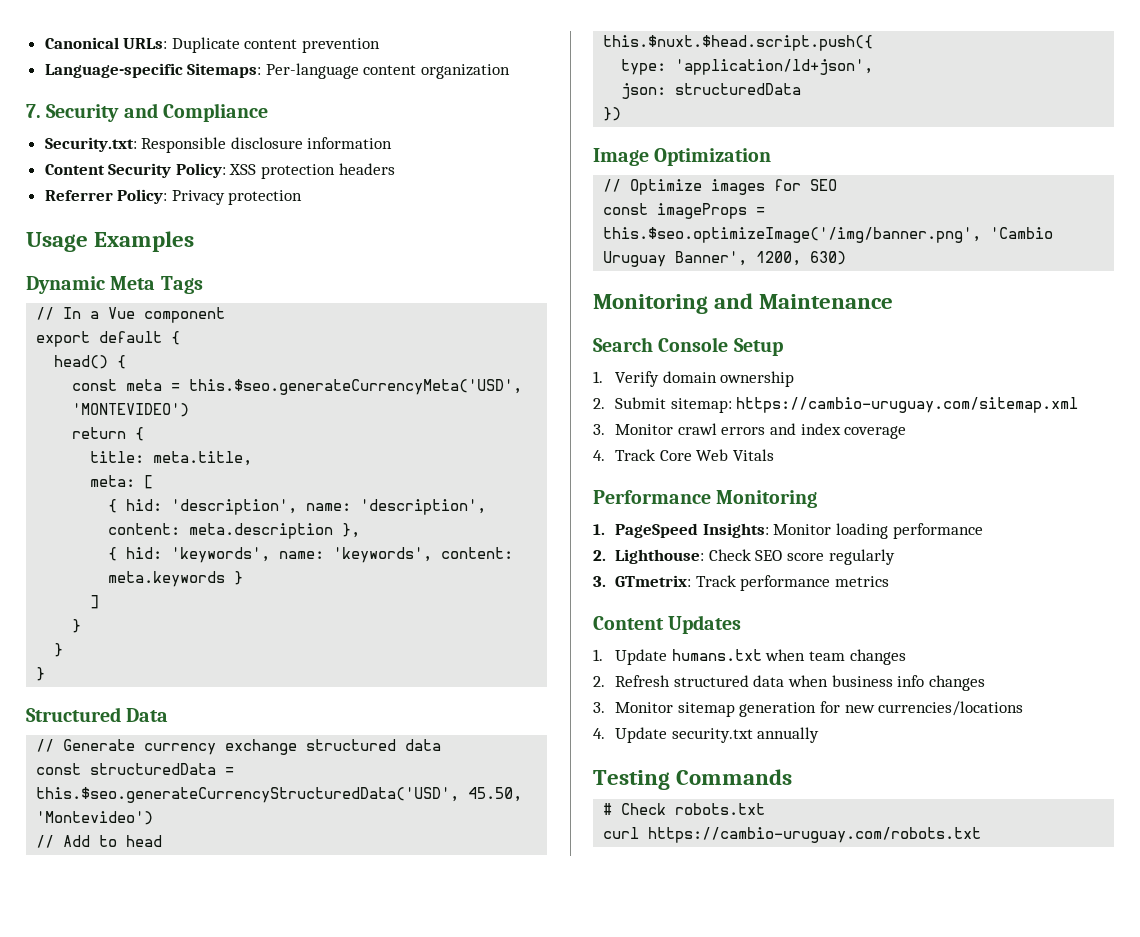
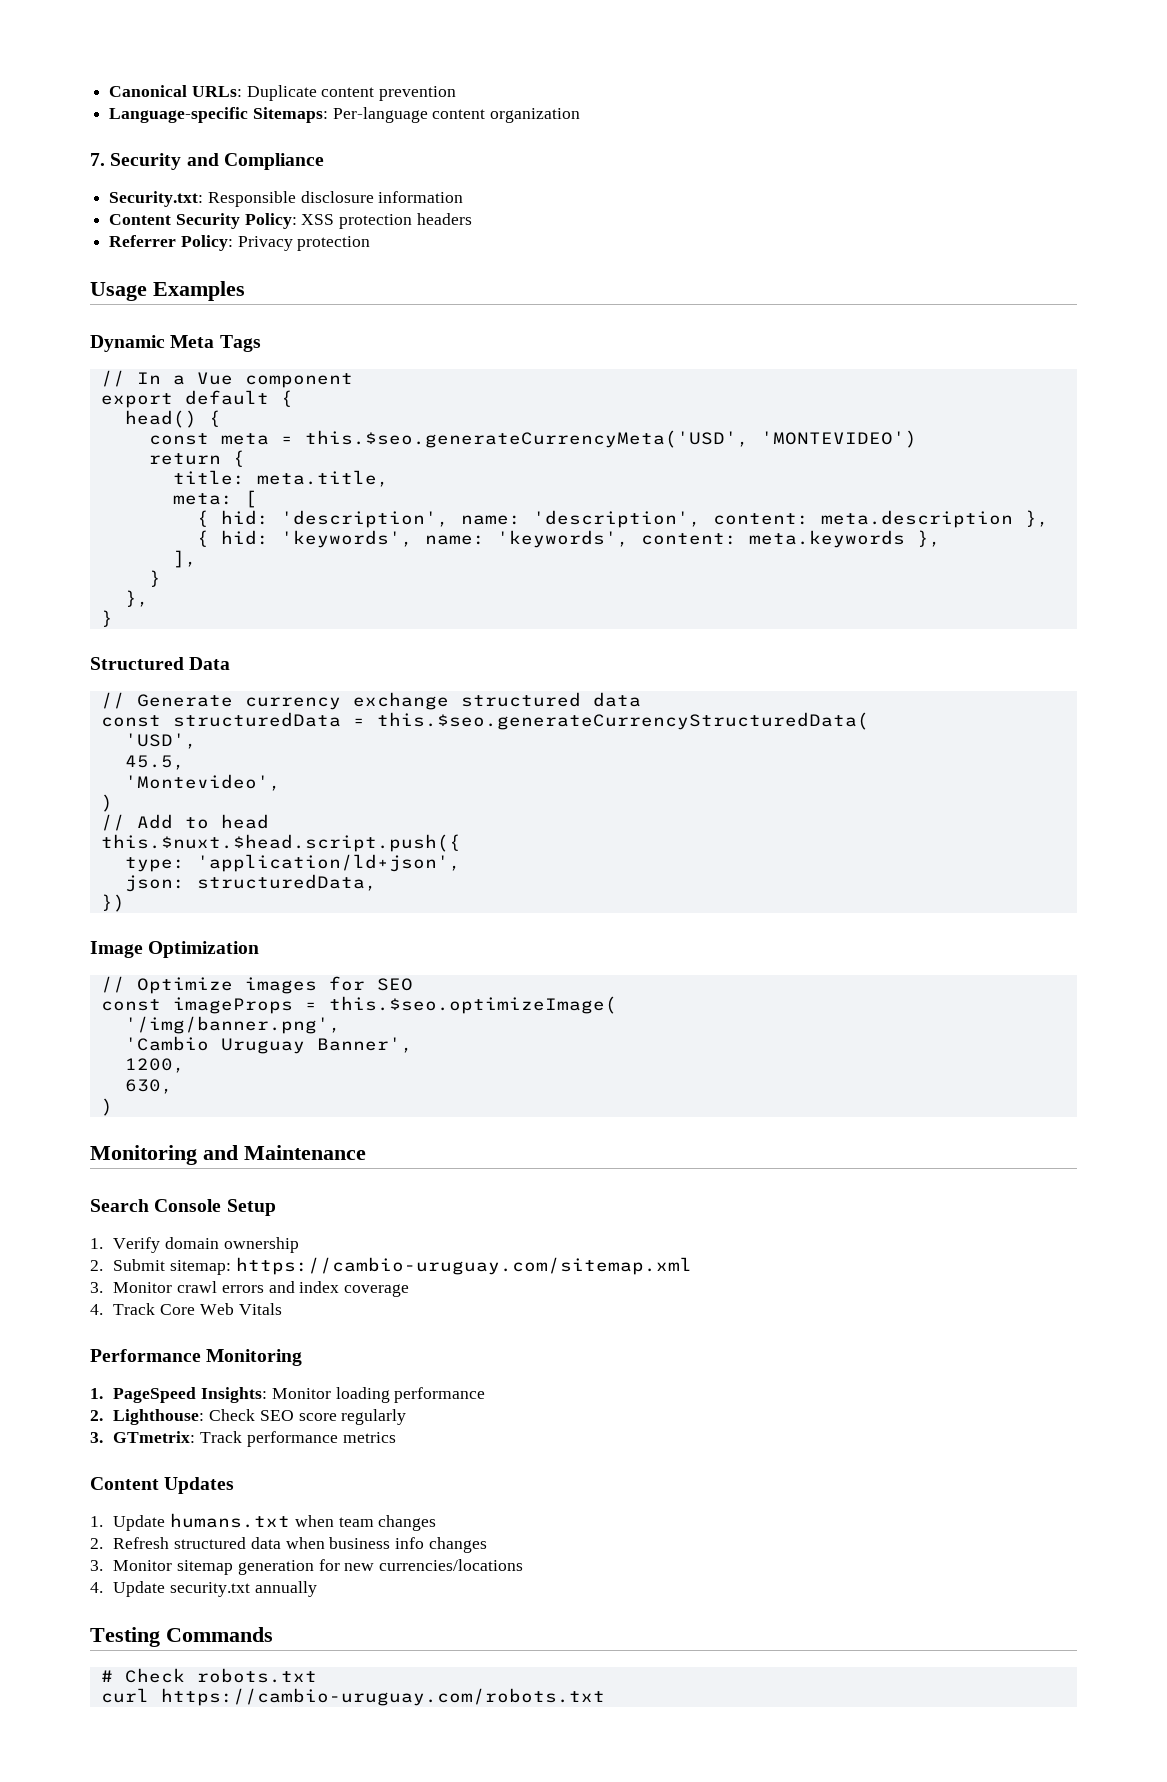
[234,571,244,585] [90,595,100,609] [72,619,82,633] [54,643,64,657] } // ] // } // } -> [916,530,941,547] [172,550,197,568] [148,570,161,587] [124,590,149,607] }, // ], // } // },
[36,787,523,803] [36,811,154,825] this.$seo.generateCurrencyStructuredData('USD', 45.50, 'Montevideo') -> [376,712,869,730] [124,733,197,749] [124,755,185,770] [124,774,281,791] [100,794,113,812] this.$seo.generateCurrencyStructuredData( // 'USD', // 45.5, // 'Montevideo', // )
[675,83,802,95] structuredData -> [196,874,377,891] structuredData,
[603,227,982,243] this.$seo.optimizeImage('/img/banner.png', -> [328,996,617,1014] [124,1016,341,1034] this.$seo.optimizeImage( // '/img/banner.png', //
(748, 258) none -> (413, 1045) //
[810,251,847,265] 630) -> [124,1079,173,1094] [100,1098,113,1116] // 630, // )

